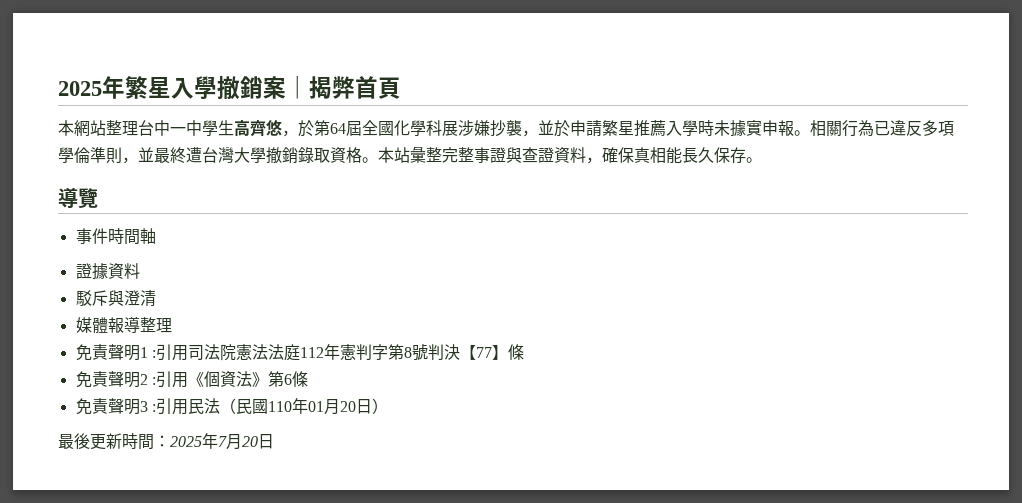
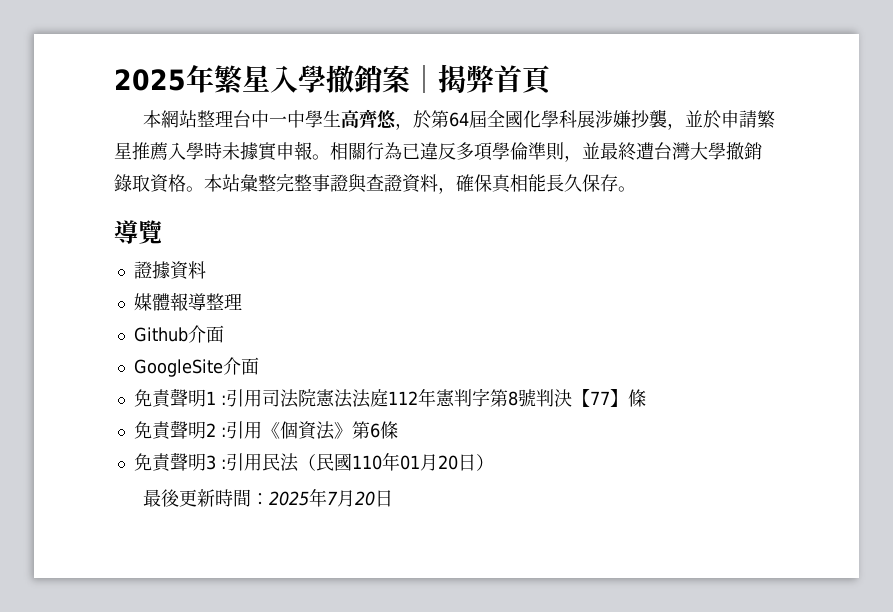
[75,228,156,245] // 事件時間軸 -> (162, 232) none
[75,290,156,307] // 駁斥與澄清 -> (206, 270) none
(172, 325) none -> [133,325,224,343] [133,357,259,377] // Github介面 // GoogleSite介面

